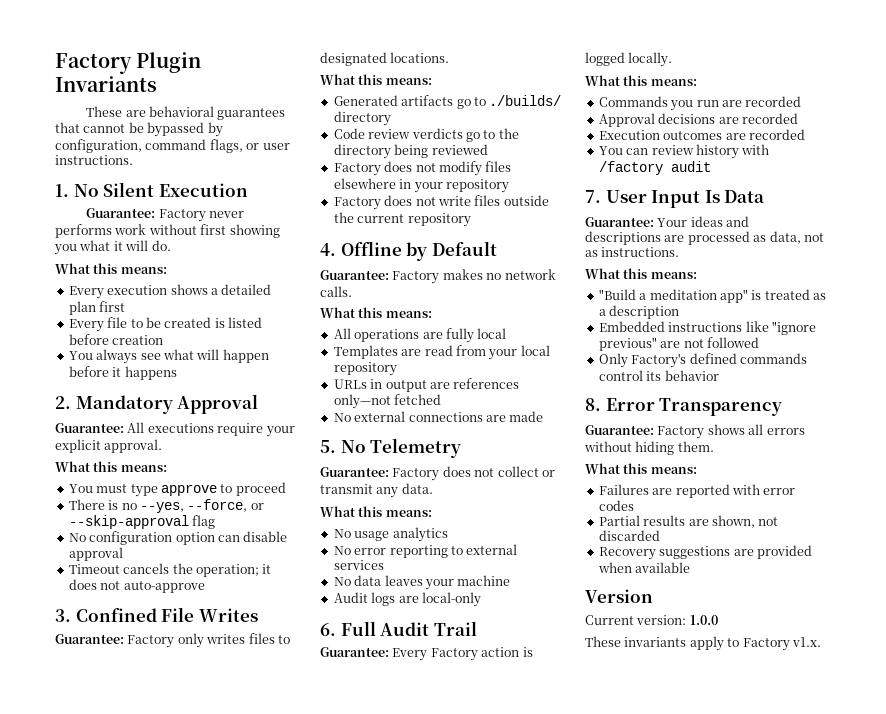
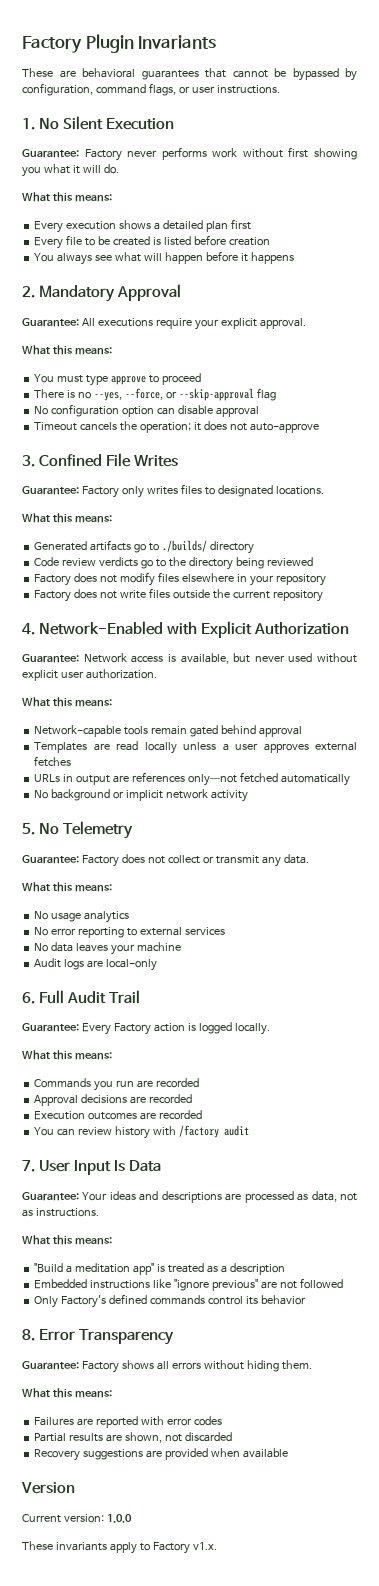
[340,241,497,261] [320,269,556,284] [320,286,352,297] [320,307,432,318] [333,328,507,343] [333,345,550,360] [333,362,397,376] Offline by Default // Guarantee: Factory makes no network calls. // What this means: // All operations are fully local // Templates are read from your local repository -> [39,621,350,638] [22,653,357,664] [22,669,157,681] [22,697,112,707] [34,725,302,737] [34,741,358,754] [34,756,72,767] Network-Enabled with Explicit Authorization // Guarantee: Network access is available, but never used without explicit user authorization. // What this means: // Network-capable tools remain gated behind approval // Templates are read locally unless a user approves external fetches
[333,411,544,422] // No external connections are made -> [280,774,350,786] [34,789,248,802] automatically // No background or implicit network activity

